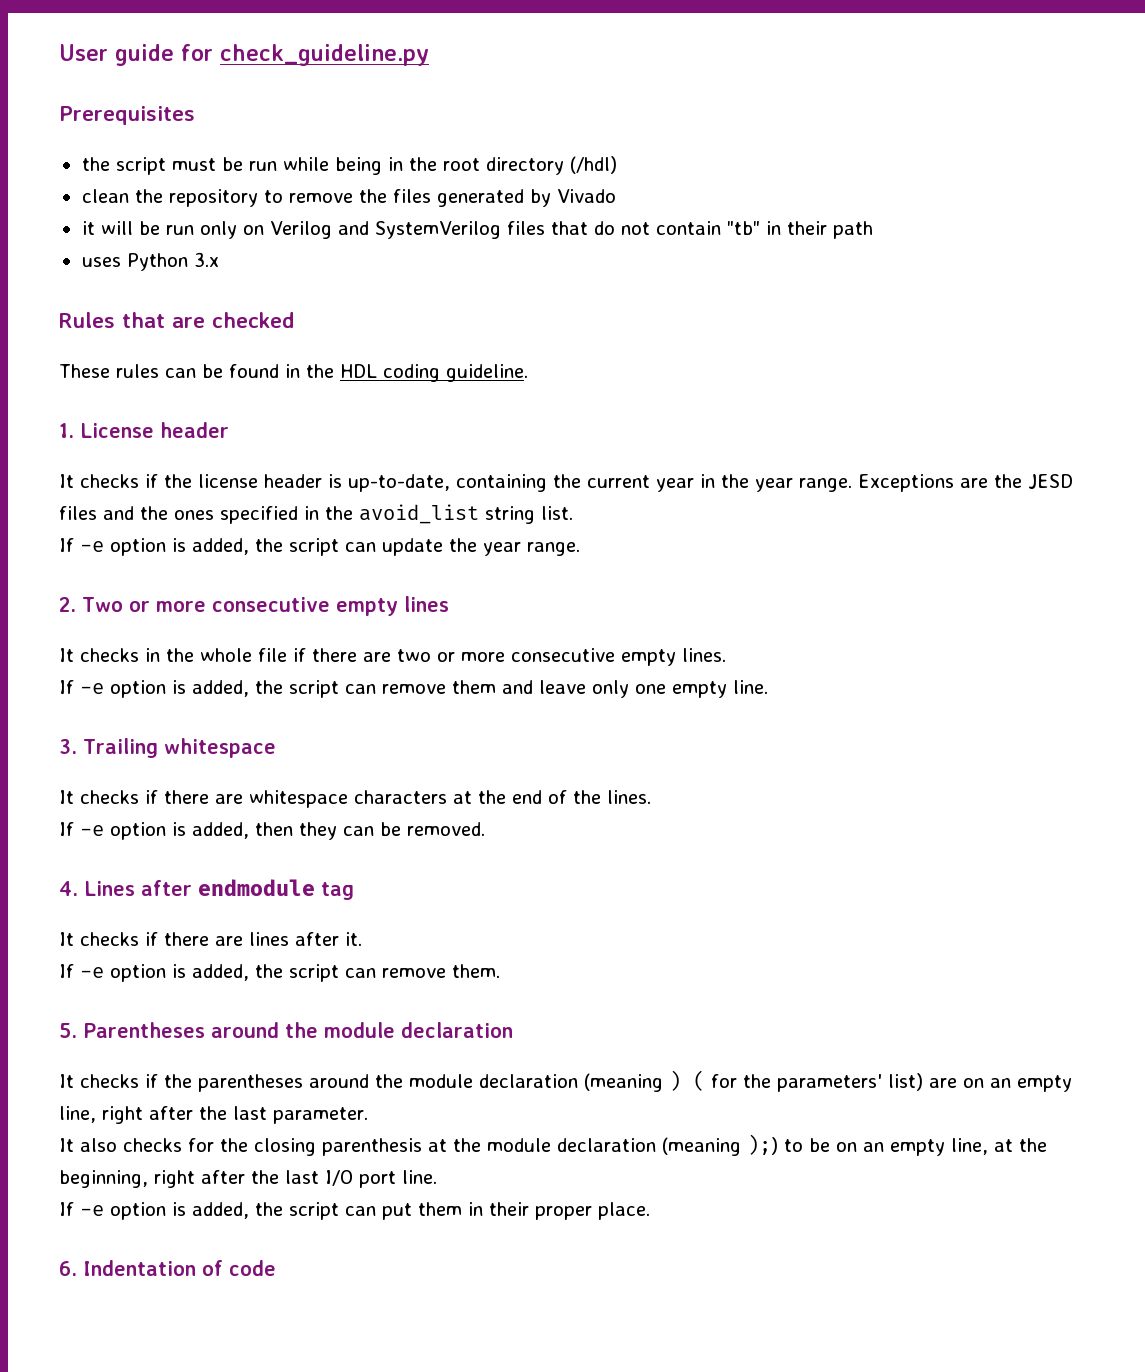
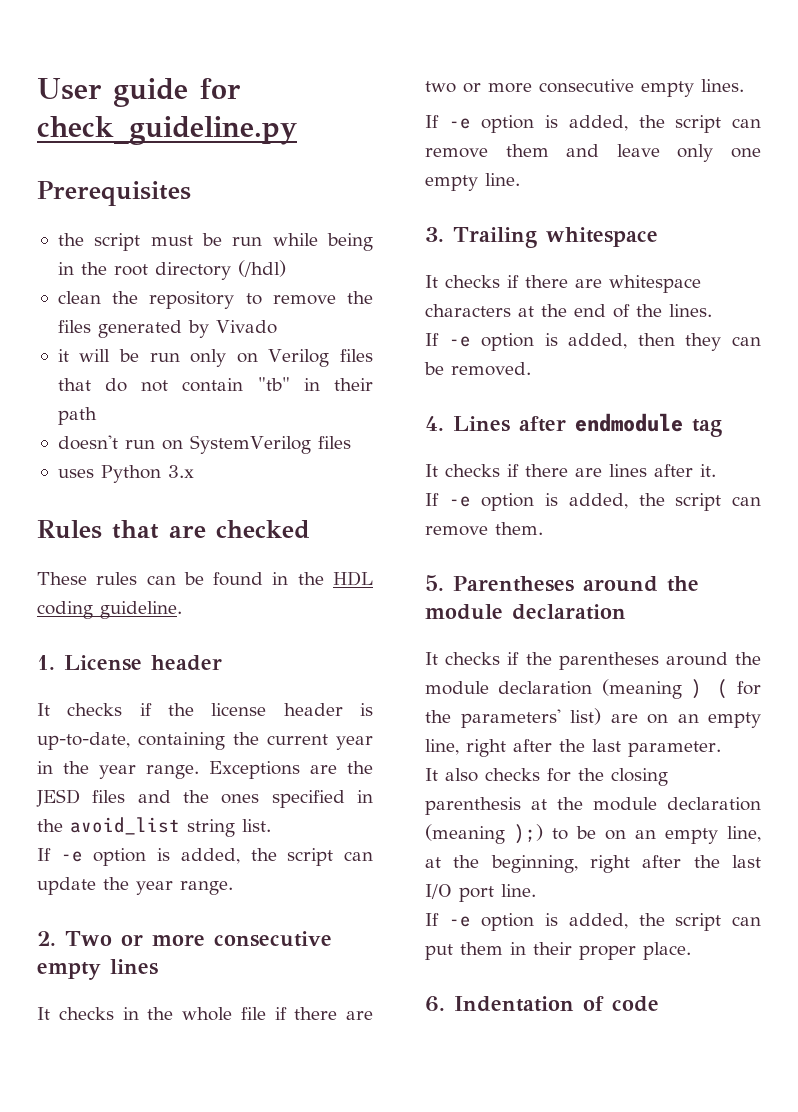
[337,221,501,239] and SystemVerilog -> (330, 358) none
(873, 230) none -> [57,435,351,454] // doesn't run on SystemVerilog files

